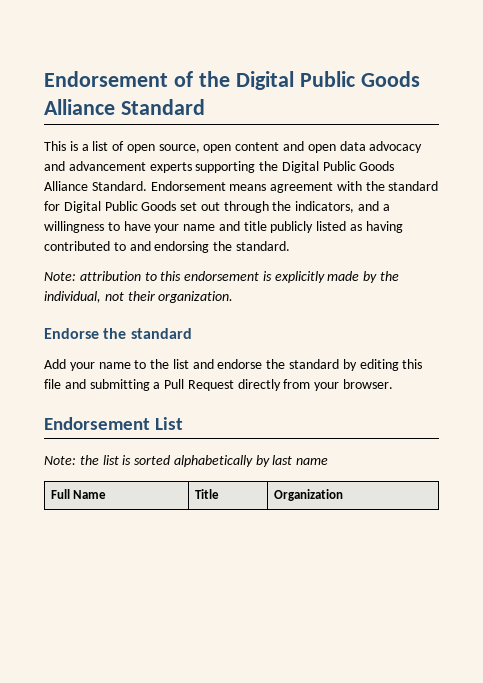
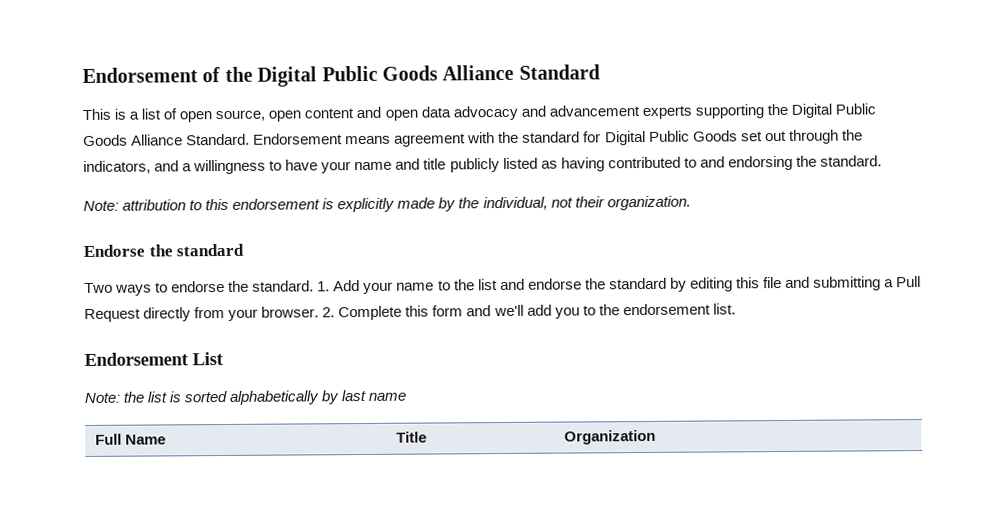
(192, 333) none -> [84,280,331,296] Two ways to endorse the standard. 1.
(394, 384) none -> [322,303,736,321] 2. Complete this form and we'll add you to the endorsement list.

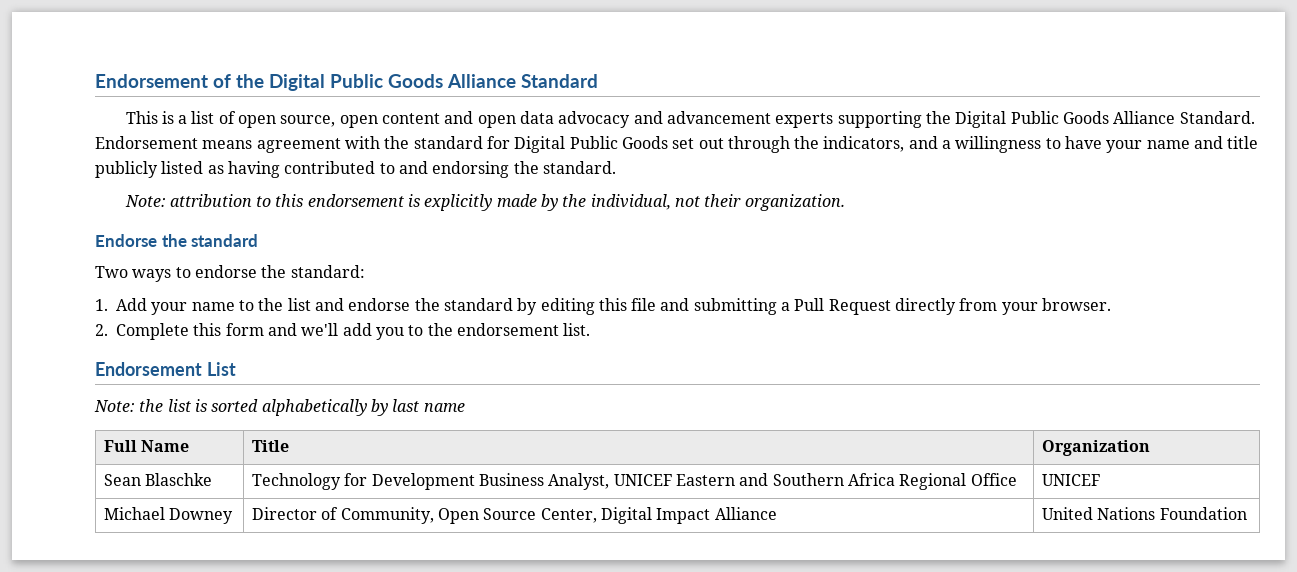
[252,280,315,292] standard. -> [290,265,365,278] standard: //
(320, 312) none -> (1112, 304) //
(657, 437) none -> [104,473,213,486] [252,473,1017,490] [1042,474,1101,486] [104,507,234,524] [252,507,777,524] [1042,507,1247,520] // Sean Blaschke | Technology for Development Business Analyst, UNICEF Eastern and Southern Africa Regional Office | UNICEF // Michael Downey | Director of Community, Open Source Center, Digital Impact Alliance | United Nations Foundation

